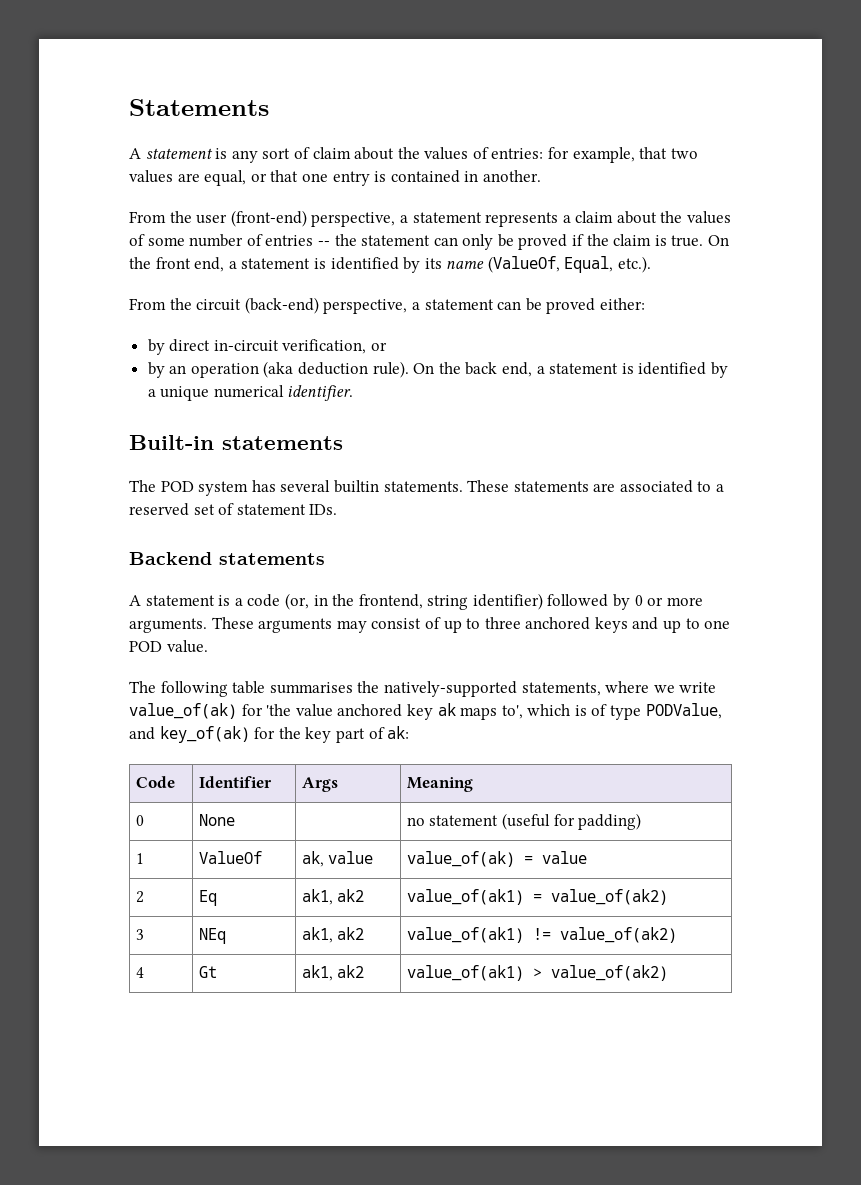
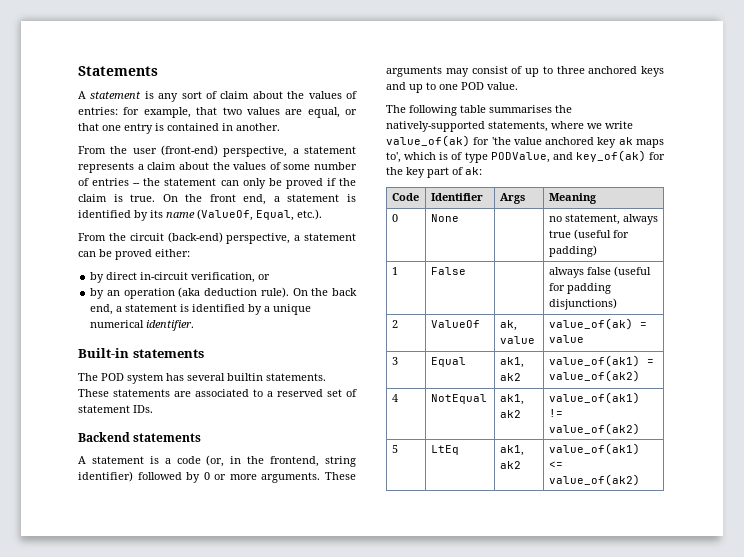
[429,815,499,826] statement -> [564,214,658,225] [548,230,571,238] statement, always true
(144, 858) none -> [430,267,466,275] [548,266,651,278] [548,283,611,294] [548,298,617,310] [391,320,398,328] | False | | always false (useful for padding disjunctions) // 2
[135,891,144,903] [198,890,217,906] 2 | Eq -> [391,357,398,365] [430,357,466,367] 3 | Equal
[135,929,144,940] [198,928,226,944] 3 | NEq -> [391,394,398,402] [430,394,487,404] 4 | NotEqual
[135,967,144,978] [198,966,217,978] [301,965,365,981] [406,965,542,981] 4 | Gt | ak1, ak2 | value_of(ak1) > -> [391,445,398,453] [430,445,459,455] [499,445,524,456] [499,461,521,469] [548,443,640,455] [548,461,563,468] 5 | LtEq | ak1, ak2 | value_of(ak1) <=

